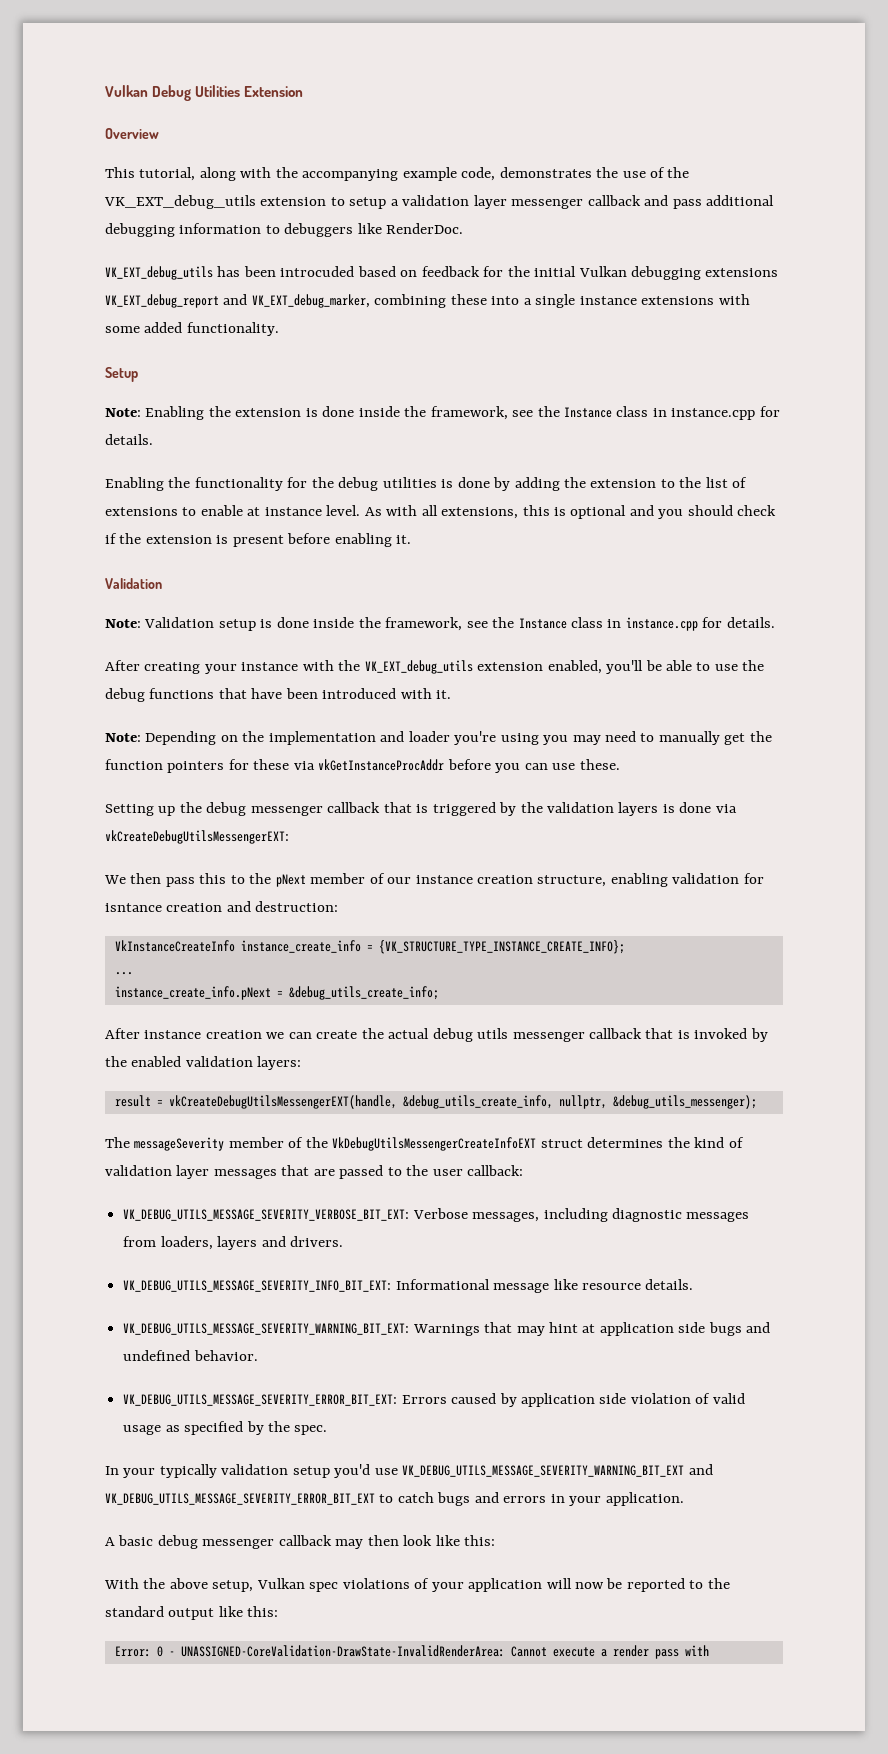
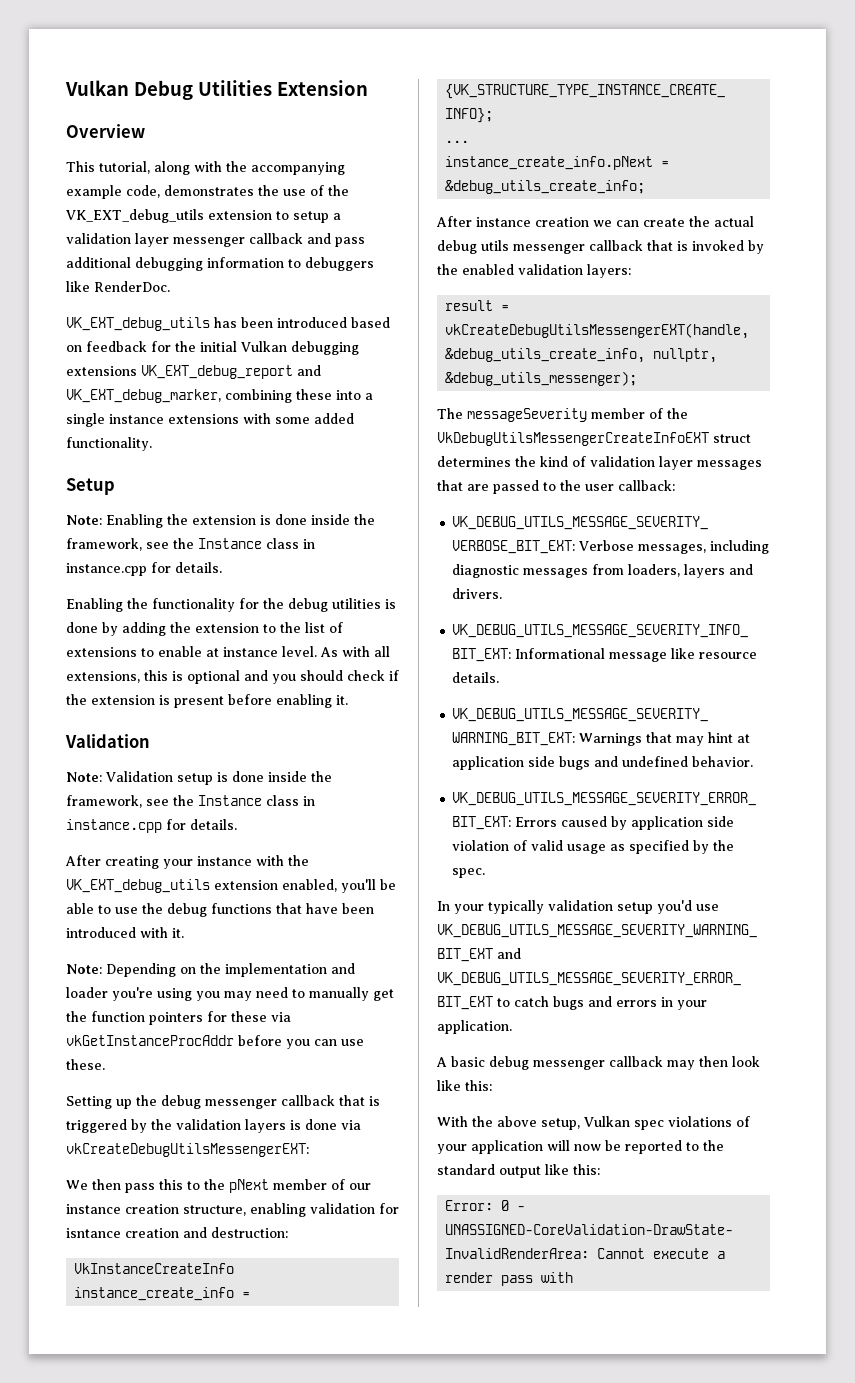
[280,266,355,277] introcuded -> [277,317,347,328] introduced

